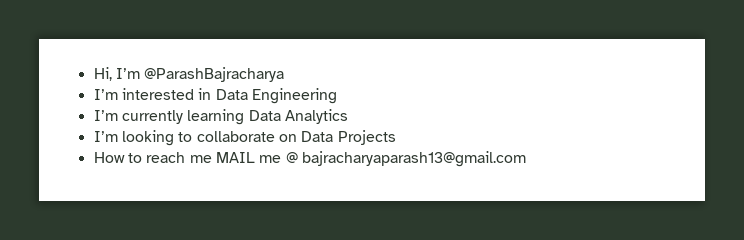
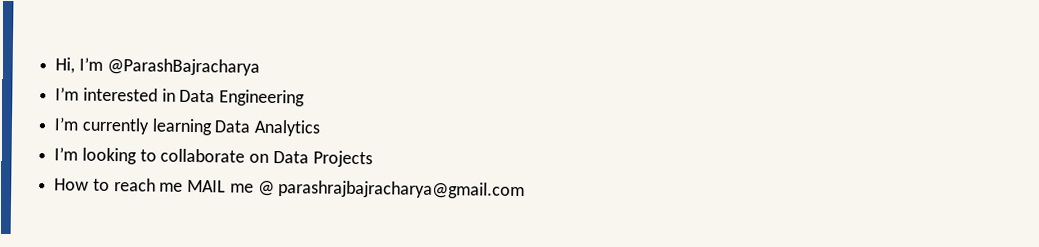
[301,151,526,167] bajracharyaparash13@gmail.com -> [278,180,526,200] parashrajbajracharya@gmail.com

